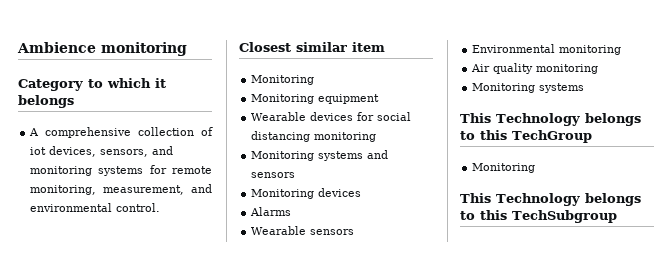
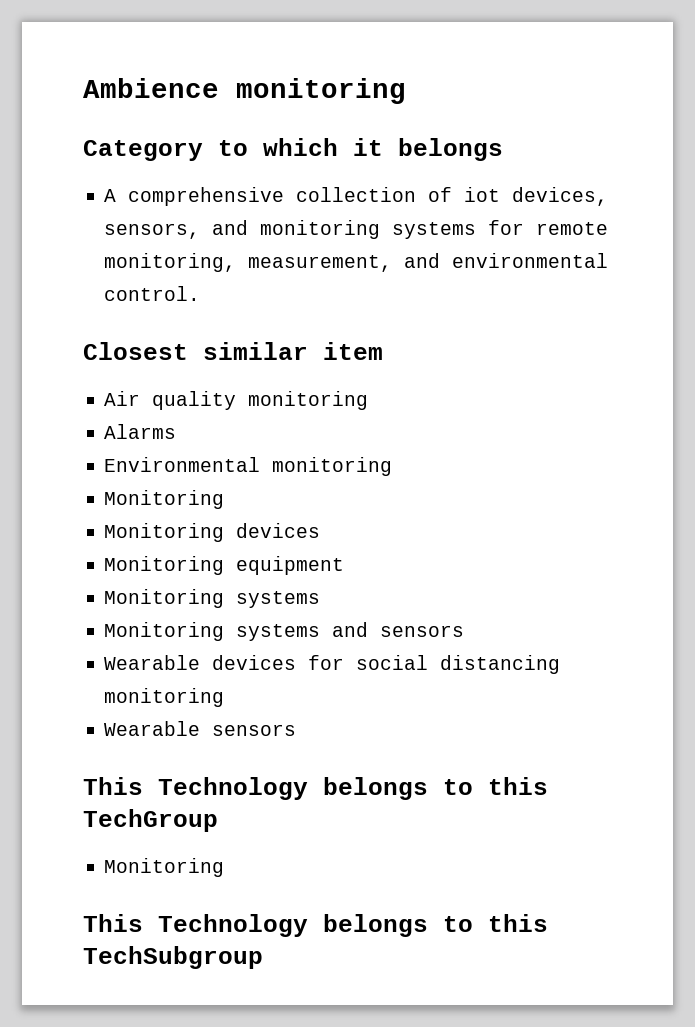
[251,75,315,85] // Monitoring -> [104,391,369,410] [104,424,177,439] [104,457,393,476] [104,490,225,509] [104,523,321,542] // Air quality monitoring // Alarms // Environmental monitoring // Monitoring // Monitoring devices
(380, 99) none -> [104,589,321,608] [104,622,465,641] // Monitoring systems // Monitoring systems and sensors
[251,150,389,161] [251,172,296,178] [251,188,362,199] [250,207,292,216] [251,226,355,235] [472,44,622,55] [471,63,599,74] [472,83,585,93] Monitoring systems and sensors // Monitoring devices // Alarms // Wearable sensors // Environmental monitoring // Air quality monitoring // Monitoring systems -> [104,721,297,736] Wearable sensors

